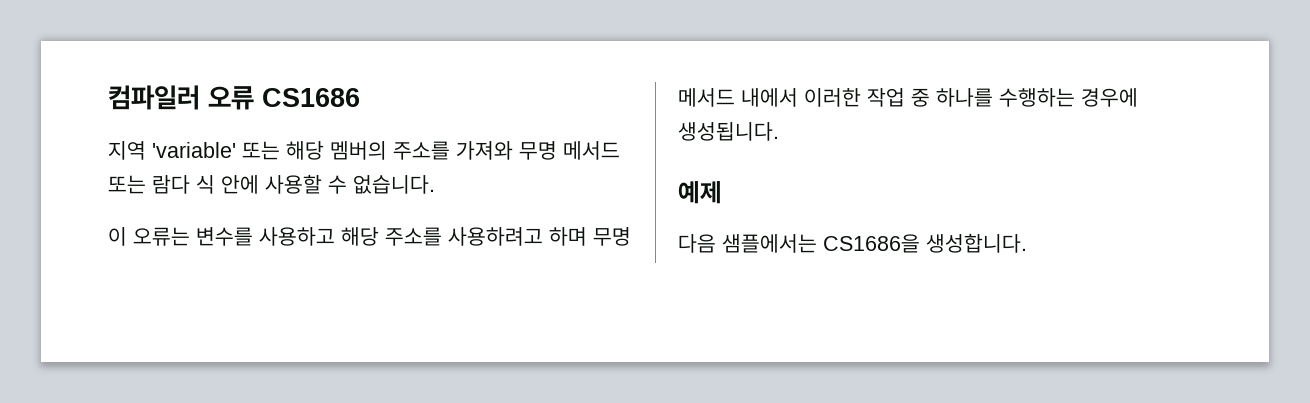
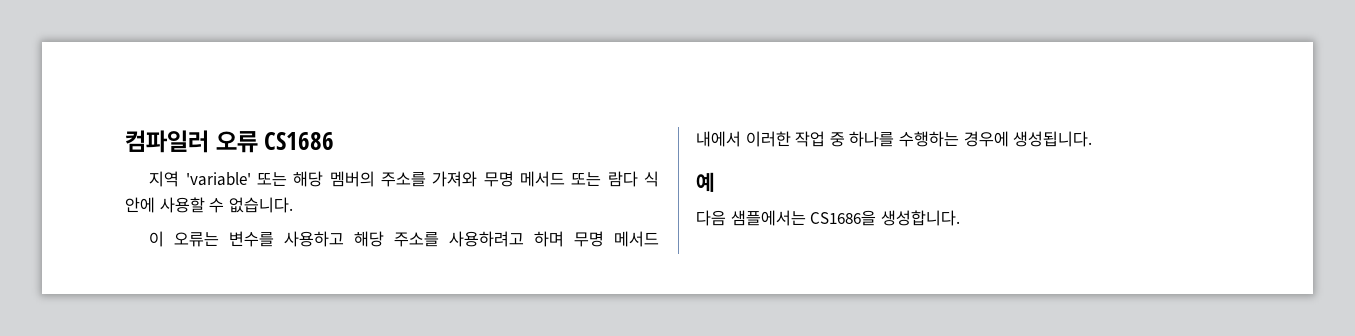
[678,181,722,204] 예제 -> [696,172,715,192] 예

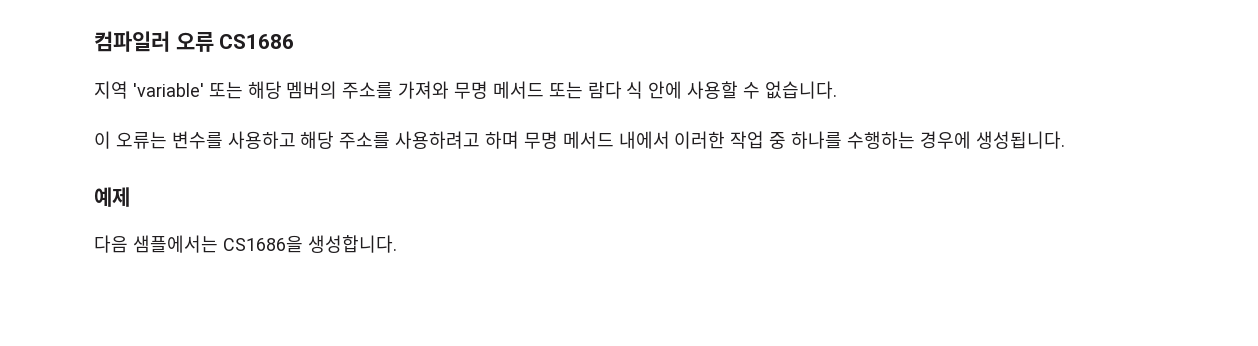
[696,172,715,192] 예 -> [94,187,130,207] 예제

